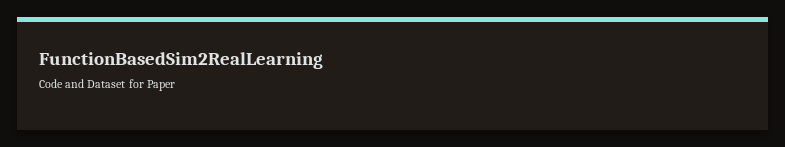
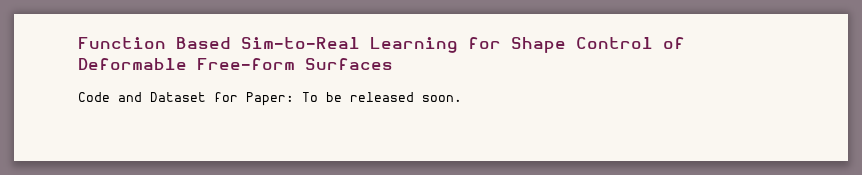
[39,52,323,69] FunctionBasedSim2RealLearning -> [78,37,685,53] [78,58,393,70] Function Based Sim-to-Real Learning for Shape Control of Deformable Free-form Surfaces
[146,80,175,91] Paper -> [246,92,462,106] Paper: To be released soon.

